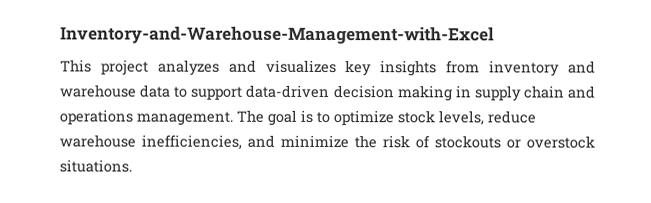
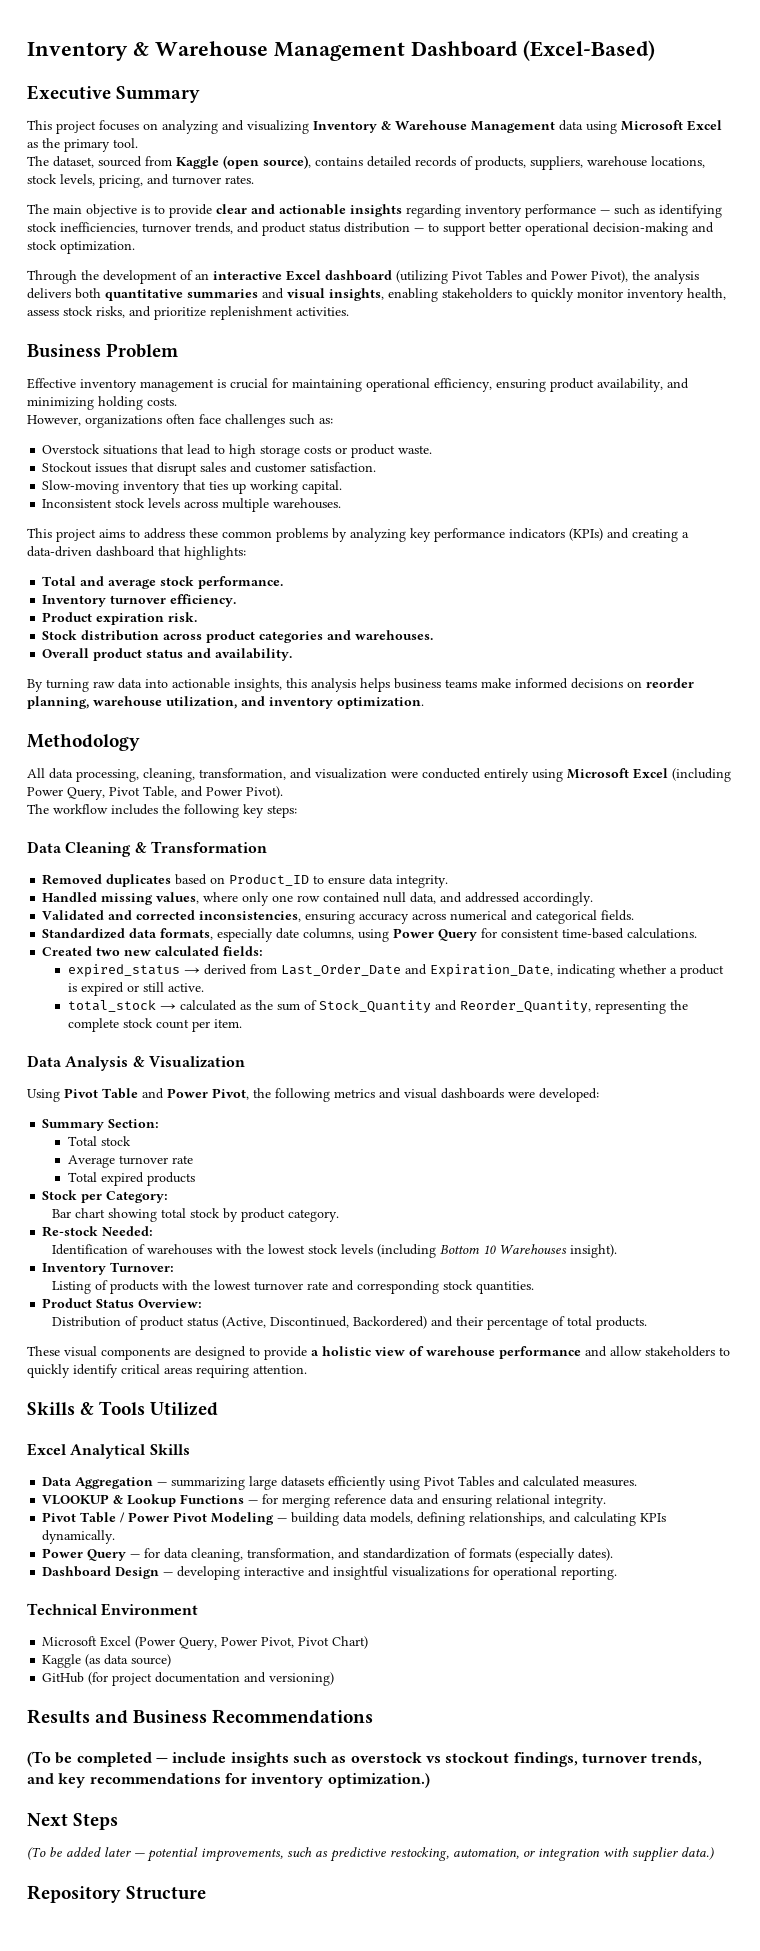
[60,26,495,45] [60,59,597,77] [60,84,597,102] [59,109,536,126] [59,134,595,150] [59,159,132,173] Inventory-and-Warehouse-Management-with-Excel // This project analyzes and visualizes key insights from inventory and warehouse data to support data-driven decision making in supply chain and operations management. The goal is to optimize stock levels, reduce warehouse inefficiencies, and minimize the risk of stockouts or overstock situations. -> [27,40,655,61] [27,85,201,103] [27,120,722,134] [27,138,138,152] [27,155,705,170] [27,174,254,188] [27,204,722,218] [27,222,714,236] [27,240,135,254] [27,270,699,284] [27,288,726,302] [27,306,349,320] [27,343,179,358] [27,378,689,392] [27,396,177,410] [27,414,333,428] [42,444,433,458] [42,462,377,476] [42,480,343,494] [42,498,342,512] [27,528,689,542] [27,546,246,560] [42,576,284,589] [42,594,237,607] [42,612,198,625] [42,630,434,643] [42,648,293,661] [27,678,694,692] [27,696,424,709] [27,734,140,751] [27,768,731,782] [27,786,283,800] [27,804,297,818] [27,841,267,857] [42,874,449,888] [42,892,594,906] [42,910,635,924] [42,928,698,942] [42,946,264,956] [67,964,724,978] [67,982,204,996] [67,1000,688,1014] [67,1018,242,1032] [27,1055,245,1071] [27,1088,599,1102] [42,1119,160,1131] [67,1136,131,1146] [67,1155,193,1168] [67,1172,195,1186] [42,1190,169,1203] [52,1208,340,1222] [42,1226,154,1237] [52,1244,618,1258] [42,1262,175,1275] [52,1280,535,1294] [42,1298,203,1308] [52,1316,648,1330] [27,1346,730,1360] [27,1364,307,1378] [27,1401,219,1416] [27,1443,190,1459] [42,1476,638,1490] [42,1494,607,1508] [42,1512,667,1526] [42,1530,116,1544] [42,1548,614,1562] [42,1566,618,1580] [27,1603,199,1616] [42,1636,369,1650] [42,1654,172,1668] [42,1672,335,1686] [27,1709,374,1724] [27,1751,703,1767] [27,1773,430,1788] [27,1813,119,1830] [27,1847,714,1862] [27,1885,207,1903] Inventory & Warehouse Management Dashboard (Excel-Based) // Executive Summary // This project focuses on analyzing and visualizing Inventory & Warehouse Management data using Microsoft Excel as the primary tool. // The dataset, sourced from Kaggle (open source), contains detailed records of products, suppliers, warehouse locations, stock levels, pricing, and turnover rates. // The main objective is to provide clear and actionable insights regarding inventory performance — such as identifying stock inefficiencies, turnover trends, and product status distribution — to support better operational decision-making and stock optimization. // Through the development of an interactive Excel dashboard (utilizing Pivot Tables and Power Pivot), the analysis delivers both quantitative summaries and visual insights, enabling stakeholders to quickly monitor inventory health, assess stock risks, and prioritize replenishment activities. // Business Problem // Effective inventory management is crucial for maintaining operational efficiency, ensuring product availability, and minimizing holding costs. // However, organizations often face challenges such as: // Overstock situations that lead to high storage costs or product waste. // Stockout issues that disrupt sales and customer satisfaction. // Slow-moving inventory that ties up working capital. // Inconsistent stock levels across multiple warehouses. // This project aims to address these common problems by analyzing key performance indicators (KPIs) and creating a data-driven dashboard that highlights: // Total and average stock performance. // Inventory turnover efficiency. // Product expiration risk. // Stock distribution across product categories and warehouses. // Overall product status and availability. // By turning raw data into actionable insights, this analysis helps business teams make informed decisions on reorder planning, warehouse utilization, and inventory optimization. // Methodology // All data processing, cleaning, transformation, and visualization were conducted entirely using Microsoft Excel (including Power Query, Pivot Table, and Power Pivot). // The workflow includes the following key steps: // Data Cleaning & Transformation // Removed duplicates based on Product_ID to ensure data integrity. // Handled missing values, where only one row contained null data, and addressed accordingly. // Validated and corrected inconsistencies, ensuring accuracy across numerical and categorical fields. // Standardized data formats, especially date columns, using Power Query for consistent time-based calculations. // Created two new calculated fields: // expired_status → derived from Last_Order_Date and Expiration_Date, indicating whether a product is expired or still active. // total_stock → calculated as the sum of Stock_Quantity and Reorder_Quantity, representing the complete stock count per item. // Data Analysis & Visualization // Using Pivot Table and Power Pivot, the following metrics and visual dashboards were developed: // Summary Section: // Total stock // Average turnover rate // Total expired products // Stock per Category: // Bar chart showing total stock by product category. // Re-stock Needed: // Identification of warehouses with the lowest stock levels (including Bottom 10 Warehouses insight). // Inventory Turnover: // Listing of products with the lowest turnover rate and corresponding stock quantities. // Product Status Overview: // Distribution of product status (Active, Discontinued, Backordered) and their percentage of total products. // These visual components are designed to provide a holistic view of warehouse performance and allow stakeholders to quickly identify critical areas requiring attention. // Skills & Tools Utilized // Excel Analytical Skills // Data Aggregation — summarizing large datasets efficiently using Pivot Tables and calculated measures. // VLOOKUP & Lookup Functions — for merging reference data and ensuring relational integrity. // Pivot Table / Power Pivot Modeling — building data models, defining relationships, and calculating KPIs dynamically. // Power Query — for data cleaning, transformation, and standardization of formats (especially dates). // Dashboard Design — developing interactive and insightful visualizations for operational reporting. // Technical Environment // Microsoft Excel (Power Query, Power Pivot, Pivot Chart) // Kaggle (as data source) // GitHub (for project documentation and versioning) // Results and Business Recommendations // (To be completed — include insights such as overstock vs stockout findings, turnover trends, and key recommendations for inventory optimization.) // Next Steps // (To be added later — potential improvements, such as predictive restocking, automation, or integration with supplier data.) // Repository Structure

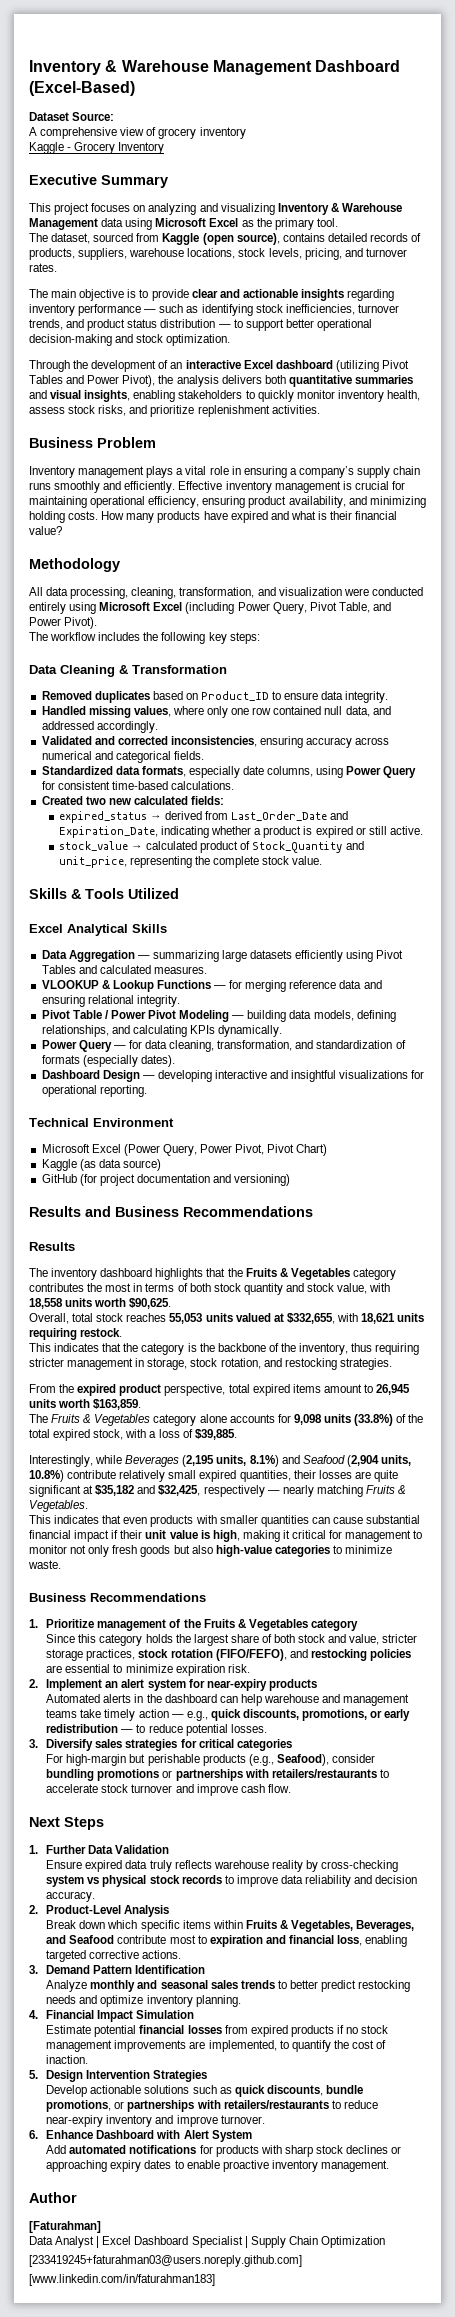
(655, 50) none -> [29,112,115,121] [29,127,246,139] [29,142,165,154] // Dataset Source: // A comprehensive view of grocery inventory // Kaggle - Grocery Inventory
(179, 350) none -> [29,466,421,478] [29,481,176,493] Inventory management plays a vital role in ensuring a company’s supply chain runs smoothly and efficiently.
[27,414,333,428] [42,444,433,458] [42,462,377,476] [42,480,343,494] [42,498,342,512] [27,528,689,542] [27,546,246,560] [42,576,284,589] [42,594,237,607] [42,612,198,625] [42,630,434,643] [42,648,293,661] [27,678,694,692] [27,696,424,709] // However, organizations often face challenges such as: // Overstock situations that lead to high storage costs or product waste. // Stockout issues that disrupt sales and customer satisfaction. // Slow-moving inventory that ties up working capital. // Inconsistent stock levels across multiple warehouses. // This project aims to address these common problems by analyzing key performance indicators (KPIs) and creating a data-driven dashboard that highlights: // Total and average stock performance. // Inventory turnover efficiency. // Product expiration risk. // Stock distribution across product categories and warehouses. // Overall product status and availability. // By turning raw data into actionable insights, this analysis helps business teams make informed decisions on reorder planning, warehouse utilization, and inventory optimization. -> [101,511,398,523] [29,526,62,535] How many products have expired and what is their financial value?
[67,1000,156,1012] total_stock -> [58,841,128,851] stock_value
[239,1000,300,1011] as the sum -> [200,841,239,853] product
[459,1000,591,1013] Reorder_Quantity, -> [58,856,127,868] unit_price,
[155,1019,242,1032] [27,1055,245,1071] [27,1088,599,1102] [42,1119,160,1131] [67,1136,131,1146] [67,1155,193,1168] [67,1172,195,1186] [42,1190,169,1203] [52,1208,340,1222] [42,1226,154,1237] [52,1244,618,1258] [42,1262,175,1275] [52,1280,535,1294] [42,1298,203,1308] [52,1316,648,1330] [27,1346,730,1360] [27,1364,307,1378] count per item. // Data Analysis & Visualization // Using Pivot Table and Power Pivot, the following metrics and visual dashboards were developed: // Summary Section: // Total stock // Average turnover rate // Total expired products // Stock per Category: // Bar chart showing total stock by product category. // Re-stock Needed: // Identification of warehouses with the lowest stock levels (including Bottom 10 Warehouses insight). // Inventory Turnover: // Listing of products with the lowest turnover rate and corresponding stock quantities. // Product Status Overview: // Distribution of product status (Active, Discontinued, Backordered) and their percentage of total products. // These visual components are designed to provide a holistic view of warehouse performance and allow stakeholders to quickly identify critical areas requiring attention. -> [292,856,323,865] value.
[27,1751,703,1767] [27,1773,430,1788] [27,1813,119,1830] [27,1847,714,1862] [27,1885,207,1903] (To be completed — include insights such as overstock vs stockout findings, turnover trends, and key recommendations for inventory optimization.) // Next Steps // (To be added later — potential improvements, such as predictive restocking, automation, or integration with supplier data.) // Repository Structure -> [29,1242,75,1251] [29,1268,396,1280] [29,1283,391,1295] [29,1298,172,1309] [29,1313,425,1324] [29,1328,123,1340] [29,1343,420,1355] [29,1358,392,1370] [29,1384,411,1396] [29,1399,142,1410] [29,1414,424,1426] [29,1429,237,1441] [29,1455,411,1467] [29,1470,398,1482] [29,1485,407,1497] [29,1500,88,1512] [29,1515,421,1527] [29,1530,423,1542] [29,1545,393,1557] [28,1560,61,1569] [29,1593,206,1602] [29,1619,358,1631] [46,1634,418,1646] [46,1649,411,1661] [46,1664,250,1676] [29,1679,317,1691] [46,1694,410,1706] [46,1709,411,1721] [46,1724,267,1736] [29,1739,292,1751] [46,1754,375,1766] [46,1769,389,1781] [46,1784,291,1796] [29,1817,104,1830] [29,1845,170,1854] [46,1860,399,1872] [46,1875,418,1887] [46,1891,96,1902] [29,1905,170,1917] [46,1920,415,1932] [46,1935,408,1947] [46,1950,182,1962] [29,1965,206,1974] [46,1980,411,1992] [46,1995,241,2007] [29,2010,195,2022] [46,2025,389,2037] [46,2040,387,2052] [46,2055,89,2064] [29,2070,208,2082] [46,2085,363,2097] [46,2100,378,2112] [46,2115,265,2127] [29,2130,252,2142] [46,2145,402,2157] [46,2160,389,2172] [29,2192,77,2203] [29,2221,101,2233] [29,2236,385,2248] [29,2255,302,2267] [29,2274,215,2286] Results // The inventory dashboard highlights that the Fruits & Vegetables category contributes the most in terms of both stock quantity and stock value, with 18,558 units worth $90,625. // Overall, total stock reaches 55,053 units valued at $332,655, with 18,621 units requiring restock. // This indicates that the category is the backbone of the inventory, thus requiring stricter management in storage, stock rotation, and restocking strategies. // From the expired product perspective, total expired items amount to 26,945 units worth $163,859. // The Fruits & Vegetables category alone accounts for 9,098 units (33.8%) of the total expired stock, with a loss of $39,885. // Interestingly, while Beverages (2,195 units, 8.1%) and Seafood (2,904 units, 10.8%) contribute relatively small expired quantities, their losses are quite significant at $35,182 and $32,425, respectively — nearly matching Fruits & Vegetables. // This indicates that even products with smaller quantities can cause substantial financial impact if their unit value is high, making it critical for management to monitor not only fresh goods but also high-value categories to minimize waste. // Business Recommendations // 1. Prioritize management of the Fruits & Vegetables category // Since this category holds the largest share of both stock and value, stricter storage practices, stock rotation (FIFO/FEFO), and restocking policies are essential to minimize expiration risk. // 2. Implement an alert system for near-expiry products // Automated alerts in the dashboard can help warehouse and management teams take timely action — e.g., quick discounts, promotions, or early redistribution — to reduce potential losses. // 3. Diversify sales strategies for critical categories // For high-margin but perishable products (e.g., Seafood), consider bundling promotions or partnerships with retailers/restaurants to accelerate stock turnover and improve cash flow. // Next Steps // 1. Further Data Validation // Ensure expired data truly reflects warehouse reality by cross-checking system vs physical stock records to improve data reliability and decision accuracy. // 2. Product-Level Analysis // Break down which specific items within Fruits & Vegetables, Beverages, and Seafood contribute most to expiration and financial loss, enabling targeted corrective actions. // 3. Demand Pattern Identification // Analyze monthly and seasonal sales trends to better predict restocking needs and optimize inventory planning. // 4. Financial Impact Simulation // Estimate potential financial losses from expired products if no stock management improvements are implemented, to quantify the cost of inaction. // 5. Design Intervention Strategies // Develop actionable solutions such as quick discounts, bundle promotions, or partnerships with retailers/restaurants to reduce near-expiry inventory and improve turnover. // 6. Enhance Dashboard with Alert System // Add automated notifications for products with sharp stock declines or approaching expiry dates to enable proactive inventory management. // Author // [Faturahman] // Data Analyst | Excel Dashboard Specialist | Supply Chain Optimization // [233419245+faturahman03@users.noreply.github.com] // [www.linkedin.com/in/faturahman183]

